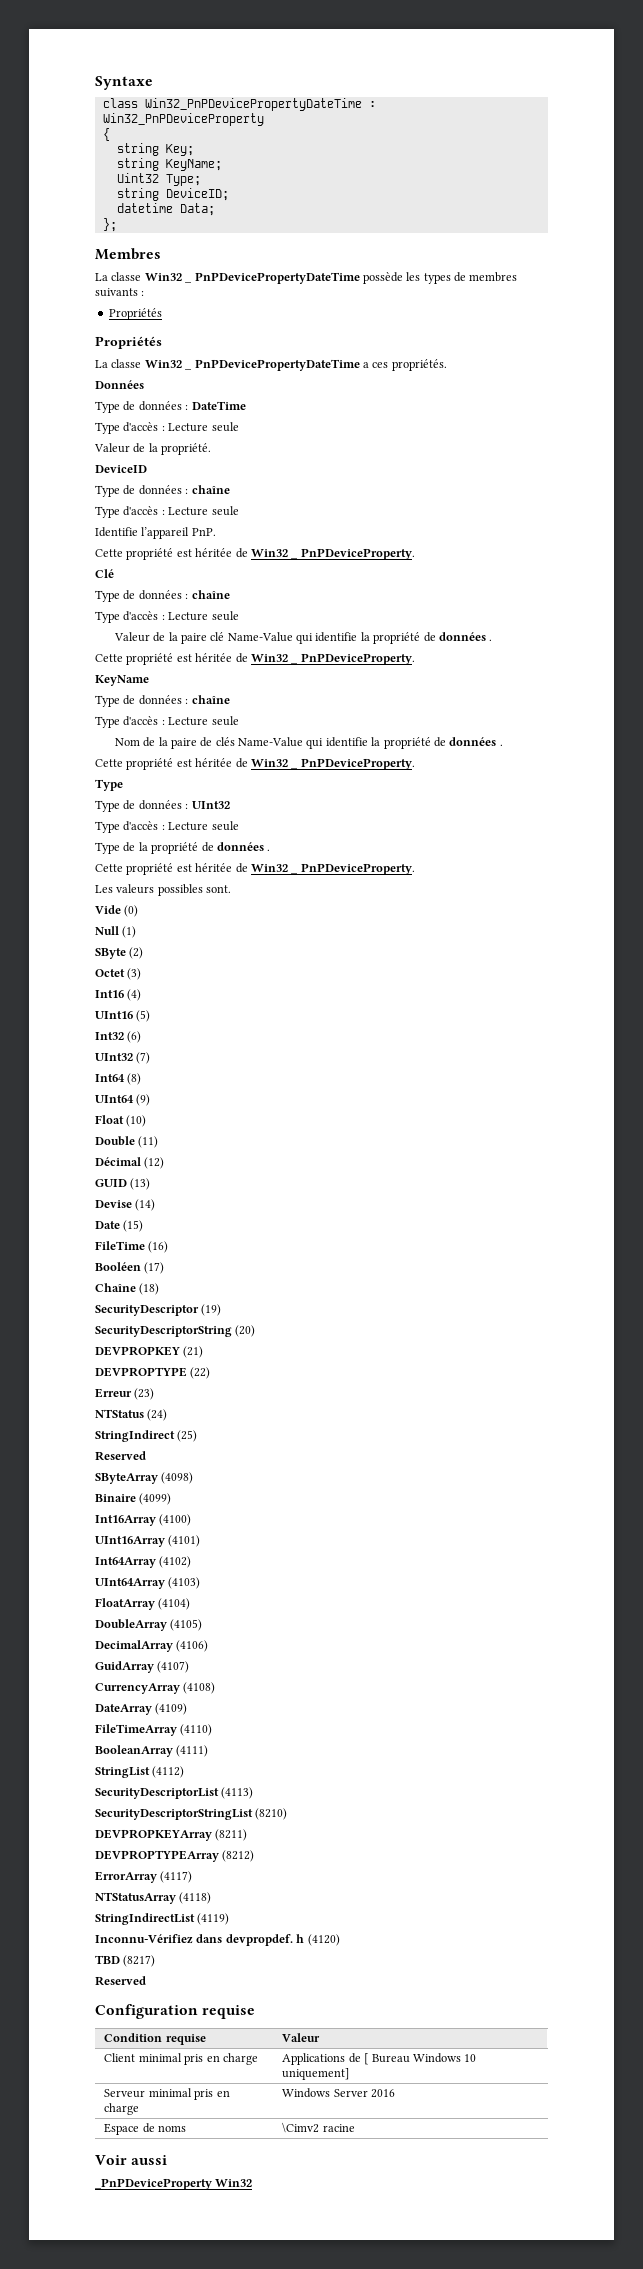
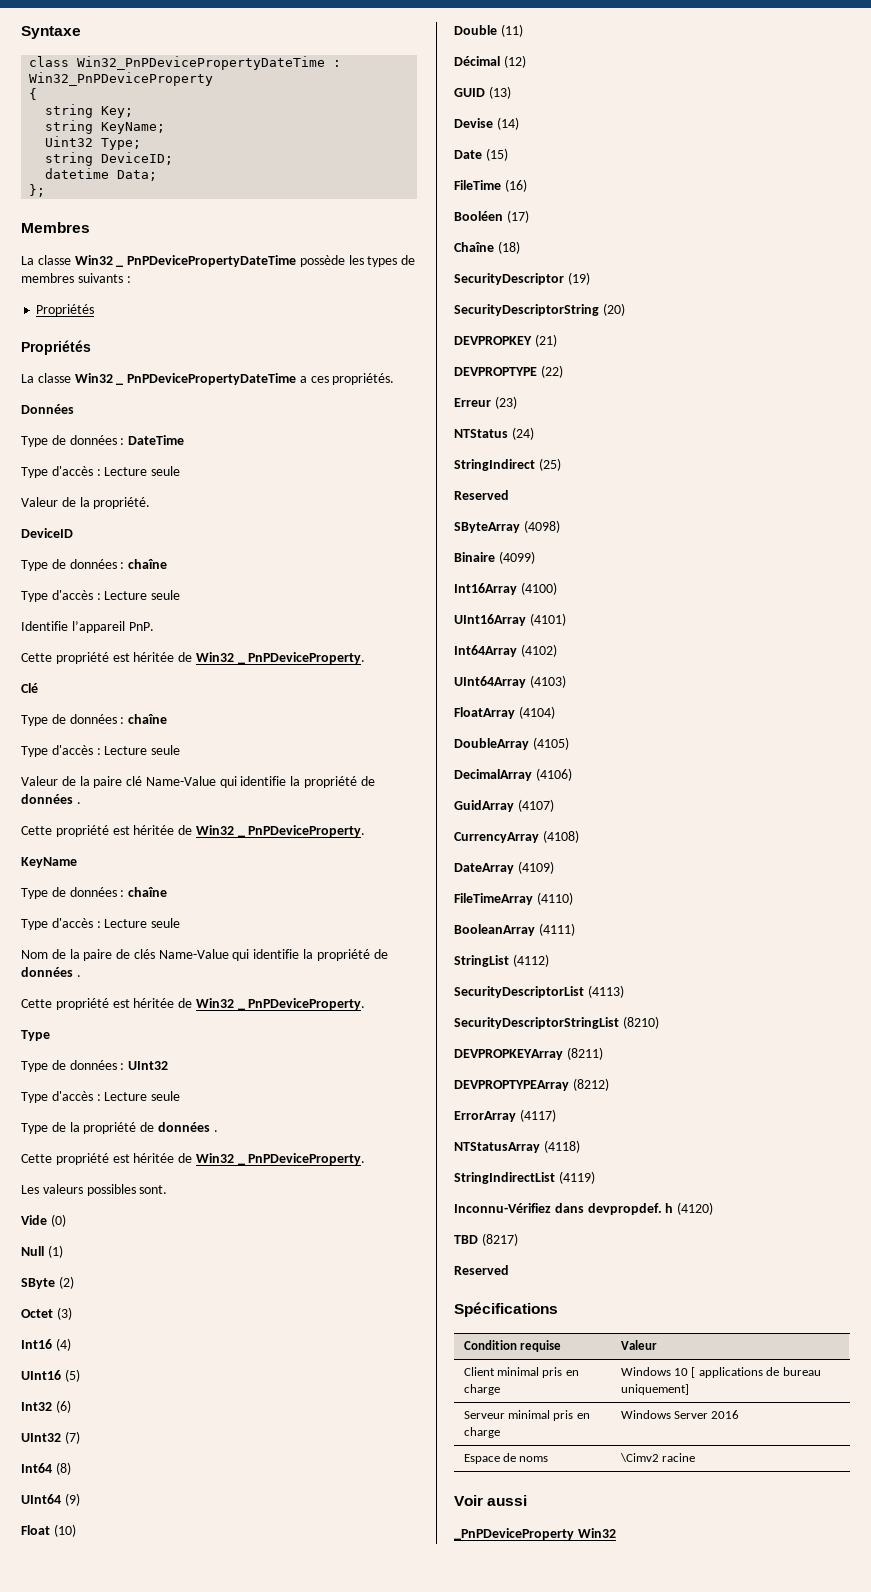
[95,2004,256,2019] Configuration requise -> [454,1302,558,1317] Spécifications
[282,2053,477,2065] Applications de [ Bureau Windows 10 -> [620,1367,821,1378] Windows 10 [ applications de bureau

